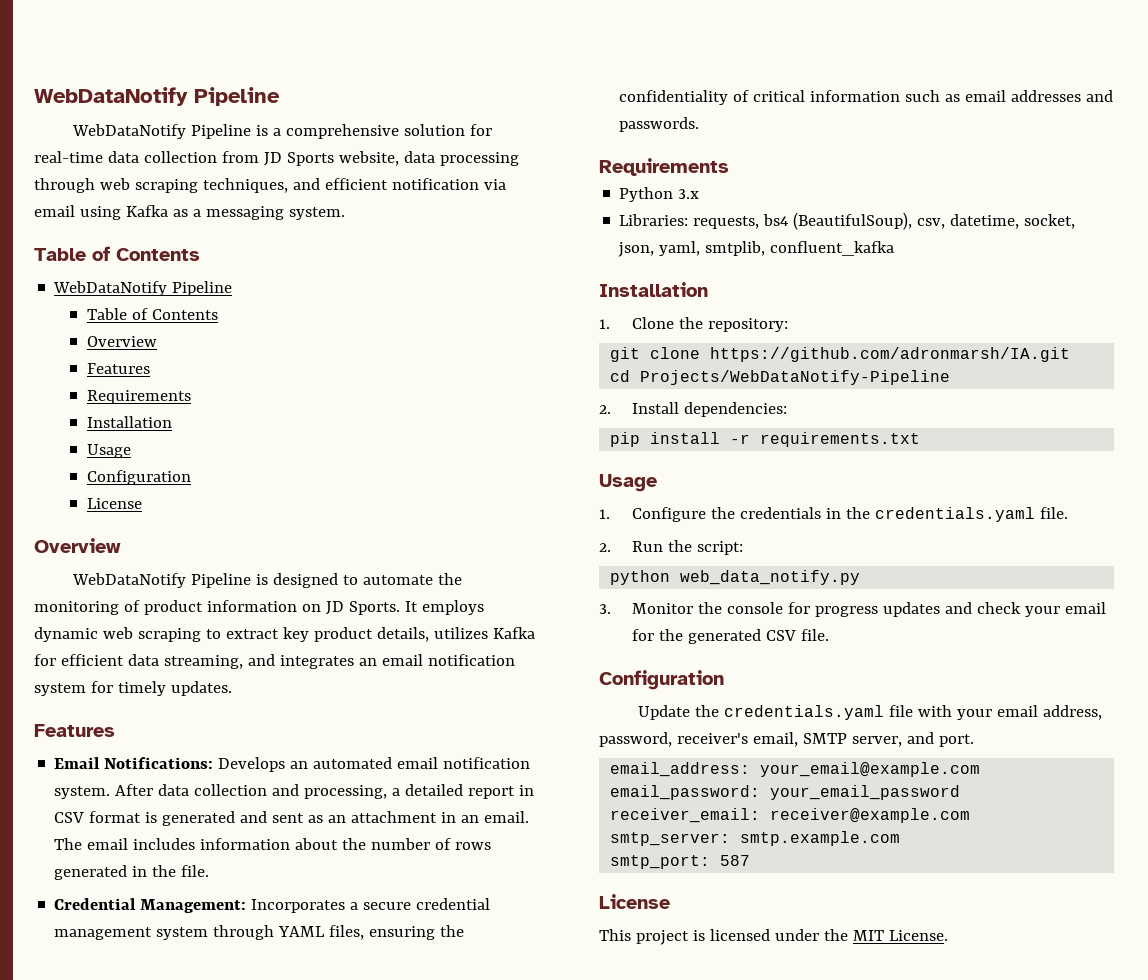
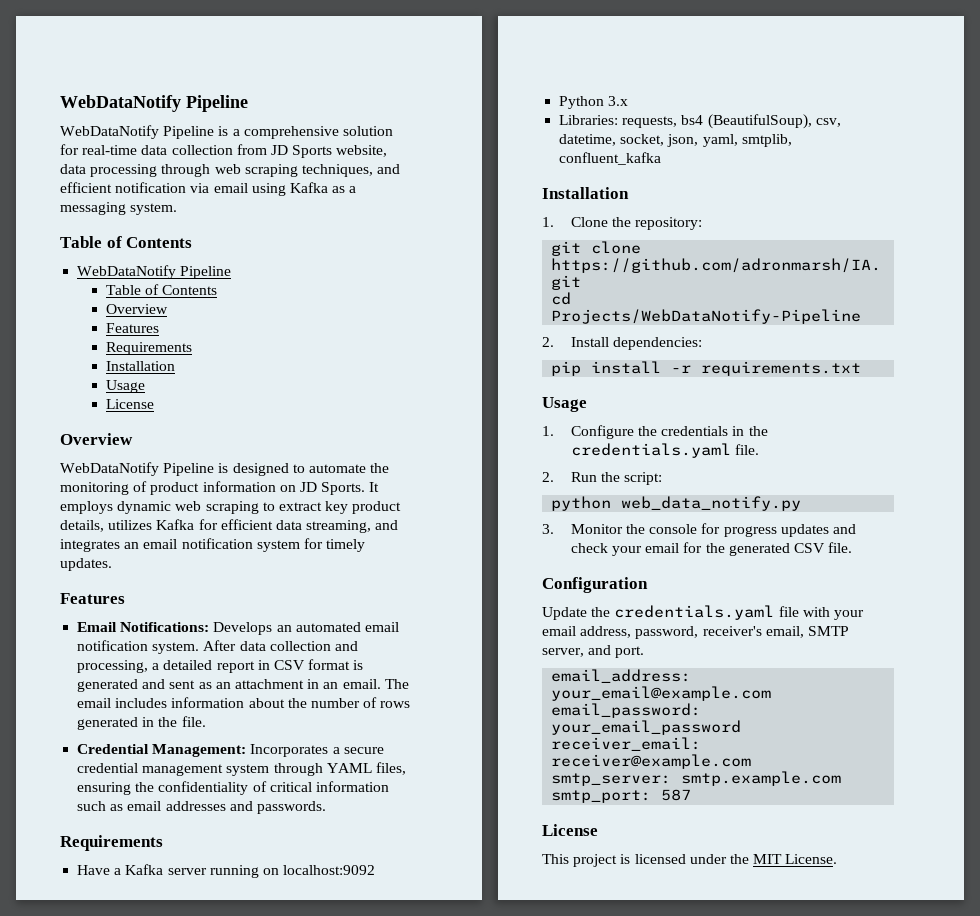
[86,470,191,485] // Configuration -> (145, 386) none
(729, 167) none -> [77,864,376,878] // Have a Kafka server running on localhost:9092

